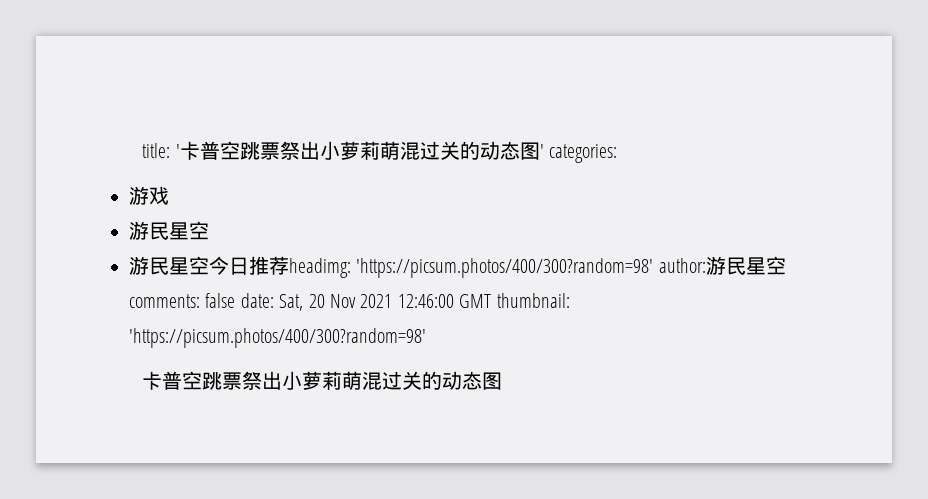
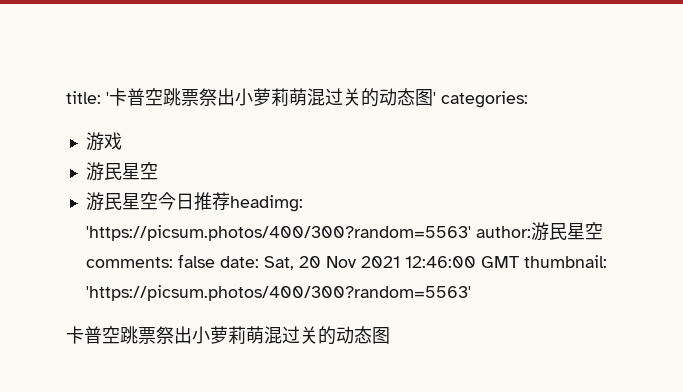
[356,258,654,278] 'https://picsum.photos/400/300?random=98' -> [85,225,471,241] 'https://picsum.photos/400/300?random=5563'
[129,328,426,348] 'https://picsum.photos/400/300?random=98' -> [85,285,471,301] 'https://picsum.photos/400/300?random=5563'

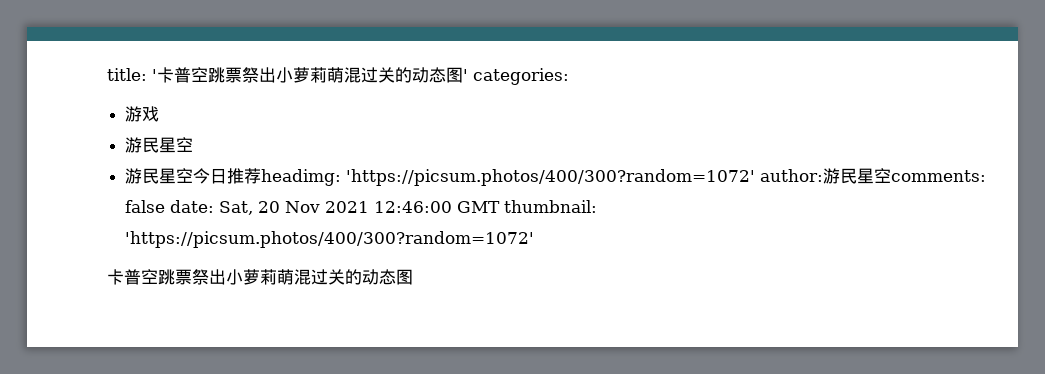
[85,225,471,241] 'https://picsum.photos/400/300?random=5563' -> [346,169,756,186] 'https://picsum.photos/400/300?random=1072'
[85,285,471,301] 'https://picsum.photos/400/300?random=5563' -> [125,231,535,248] 'https://picsum.photos/400/300?random=1072'

